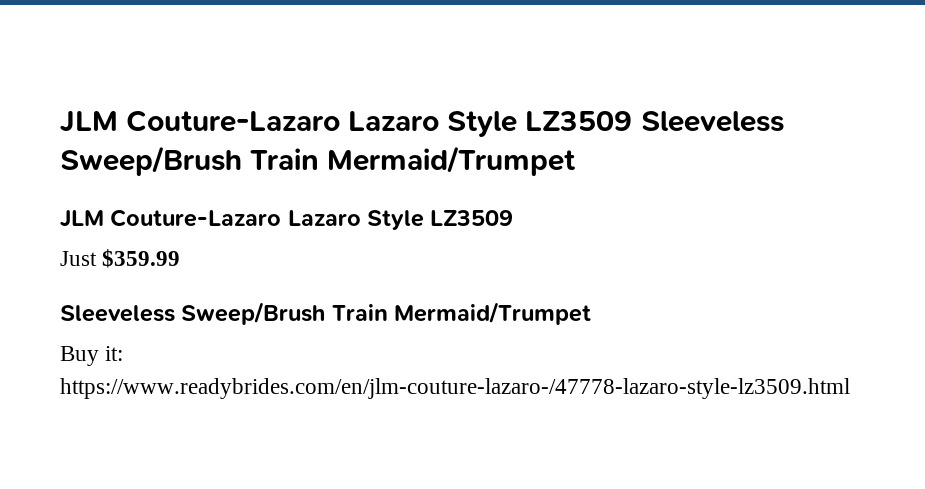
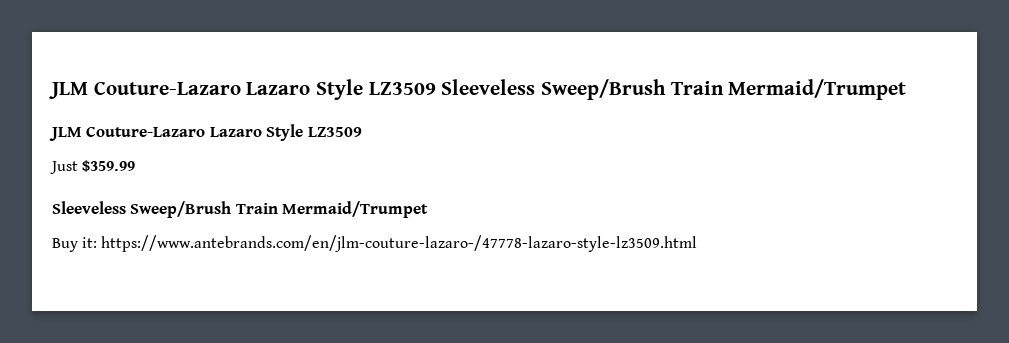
[60,378,850,399] https://www.readybrides.com/en/jlm-couture-lazaro-/47778-lazaro-style-lz3509.html -> [101,235,698,252] https://www.antebrands.com/en/jlm-couture-lazaro-/47778-lazaro-style-lz3509.html

